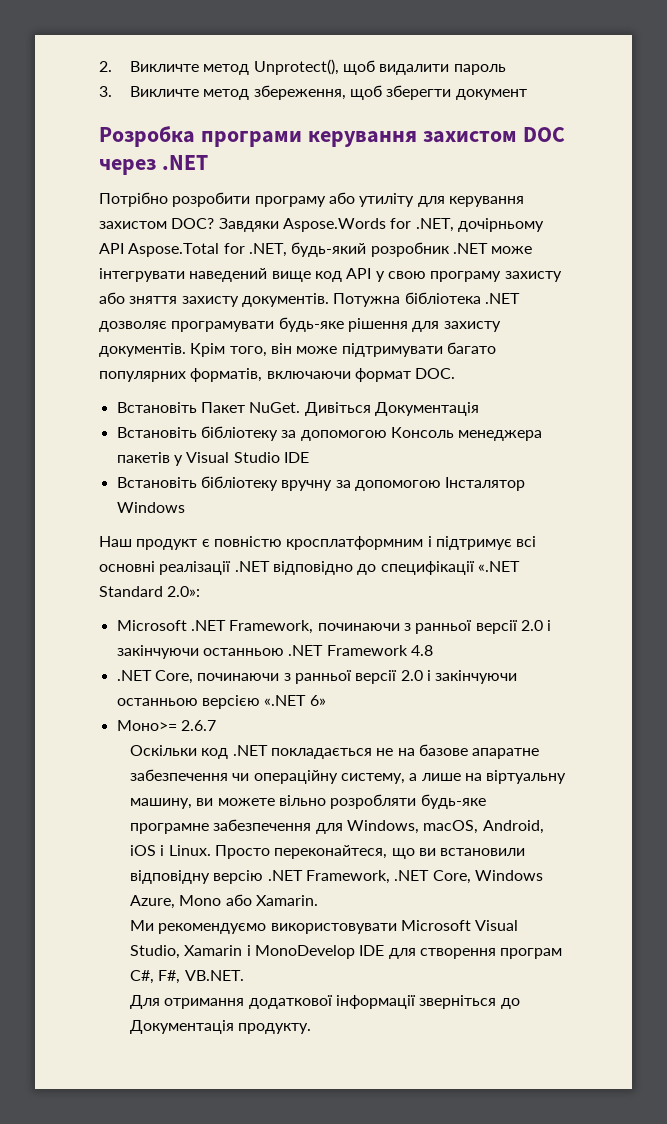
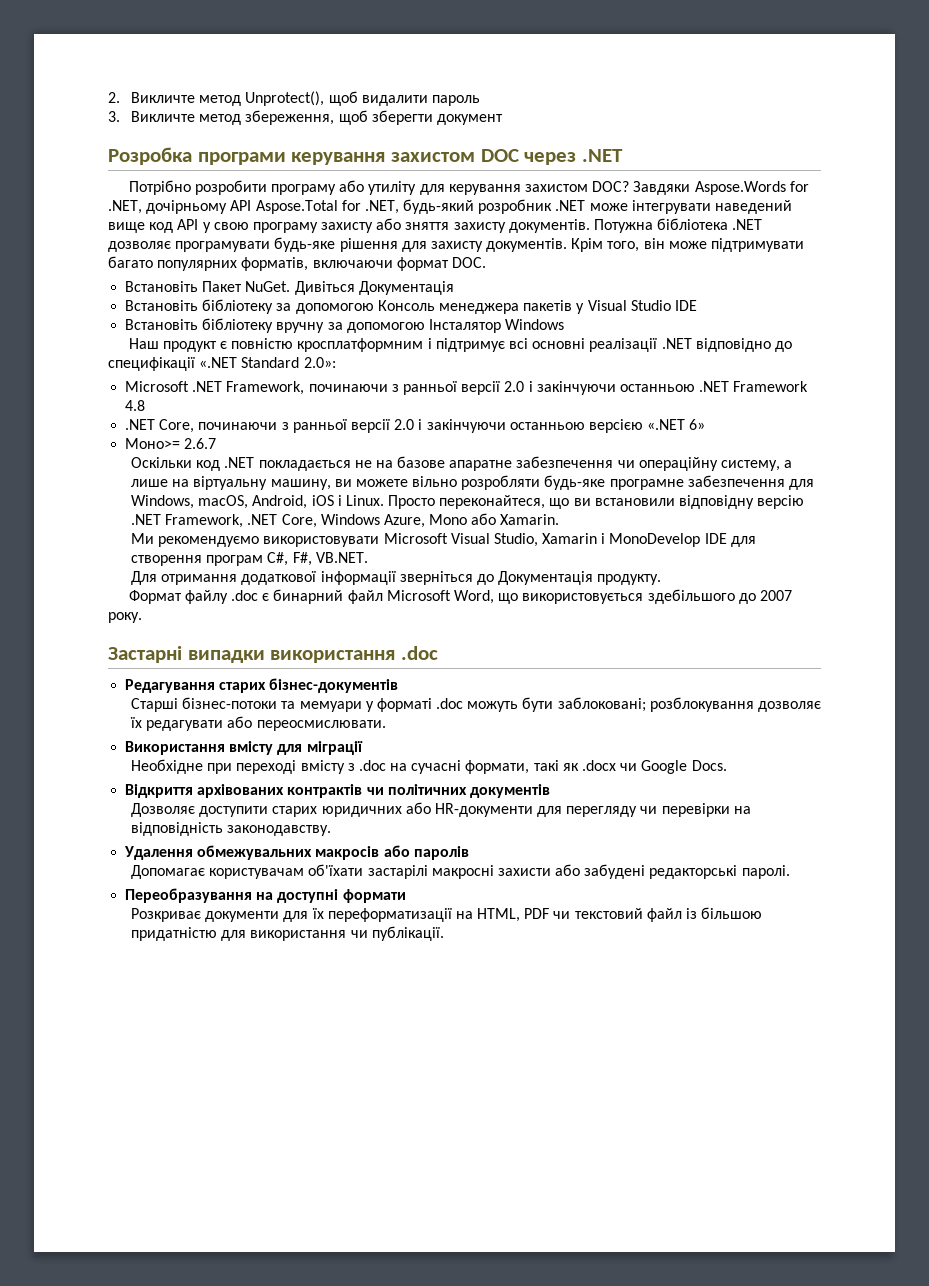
(312, 1028) none -> [128,589,792,604] [108,612,142,623] [108,646,439,663] [125,678,399,693] [130,697,821,712] [129,716,386,731] [125,741,363,755] [130,759,727,774] [125,784,550,798] [130,802,751,817] [130,822,332,836] [124,845,469,860] [130,864,790,879] [125,888,406,903] [130,907,763,922] [130,926,444,941] // Формат файлу .doc є бинарний файл Microsoft Word, що використовується здебільшого до 2007 року. // Застарні випадки використання .doc // Редагування старих бізнес-документів // Старші бізнес-потоки та мемуари у форматі .doc можуть бути заблоковані; розблокування дозволяє їх редагувати або переосмислювати. // Використання вмісту для міграції // Необхідне при переході вмісту з .doc на сучасні формати, такі як .docx чи Google Docs. // Відкриття архівованих контрактів чи політичних документів // Дозволяє доступити старих юридичних або HR-документи для перегляду чи перевірки на відповідність законодавству. // Удалення обмежувальних макросів або паролів // Допомагає користувачам об'їхати застарілі макросні захисти або забудені редакторські паролі. // Переобразування на доступні формати // Розкриває документи для їх переформатизації на HTML, PDF чи текстовий файл із більшою придатністю для використання чи публікації.

